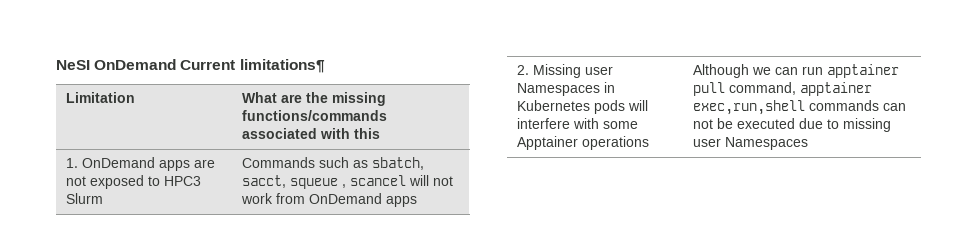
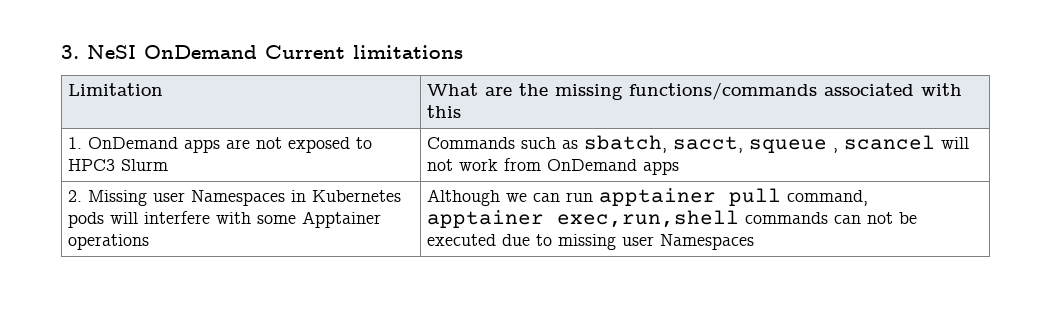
(56, 65) none -> [61,45,79,59] 3.
[239,59,325,73] limitations¶ -> [353,45,463,59] limitations

